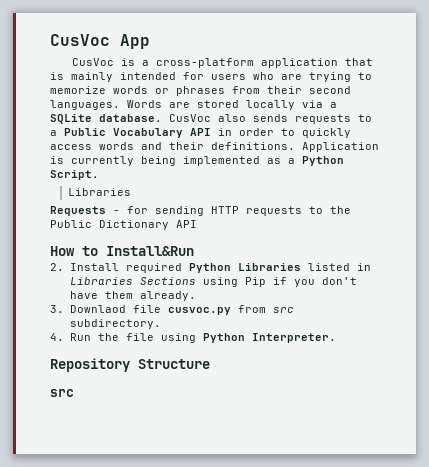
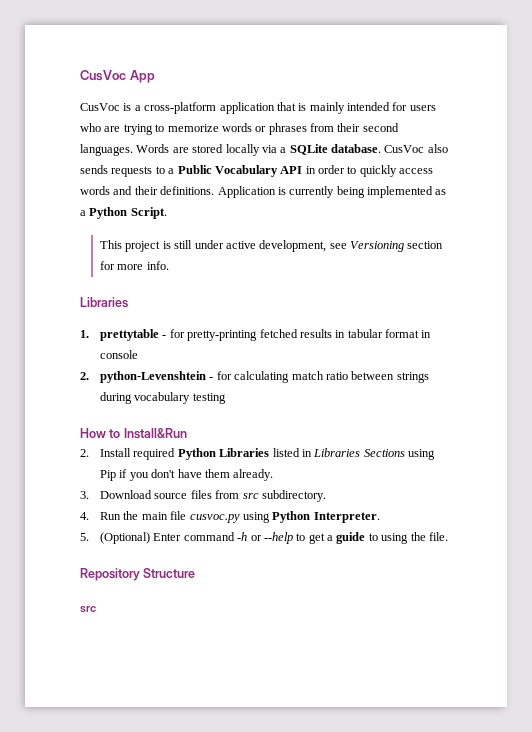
[68,188,132,196] [50,206,351,216] [50,220,197,230] Libraries // Requests - for sending HTTP requests to the Public Dictionary API -> [99,240,444,252] [99,261,169,270] [80,297,128,308] [80,329,432,341] [99,350,138,359] [80,371,429,383] [99,392,226,404] This project is still under active development, see Versioning section for more info. // Libraries // 1. prettytable - for pretty-printing fetched results in tabular format in console // 2. python-Levenshtein - for calculating match ratio between strings during vocabulary testing
[69,305,231,315] Downlaod file cusvoc.py -> [99,490,212,499] Download source files
[125,333,154,341] file -> [141,511,240,523] main file cusvoc.py
(336, 338) none -> [80,532,448,544] // 5. (Optional) Enter command -h or --help to get a guide to using the file.

